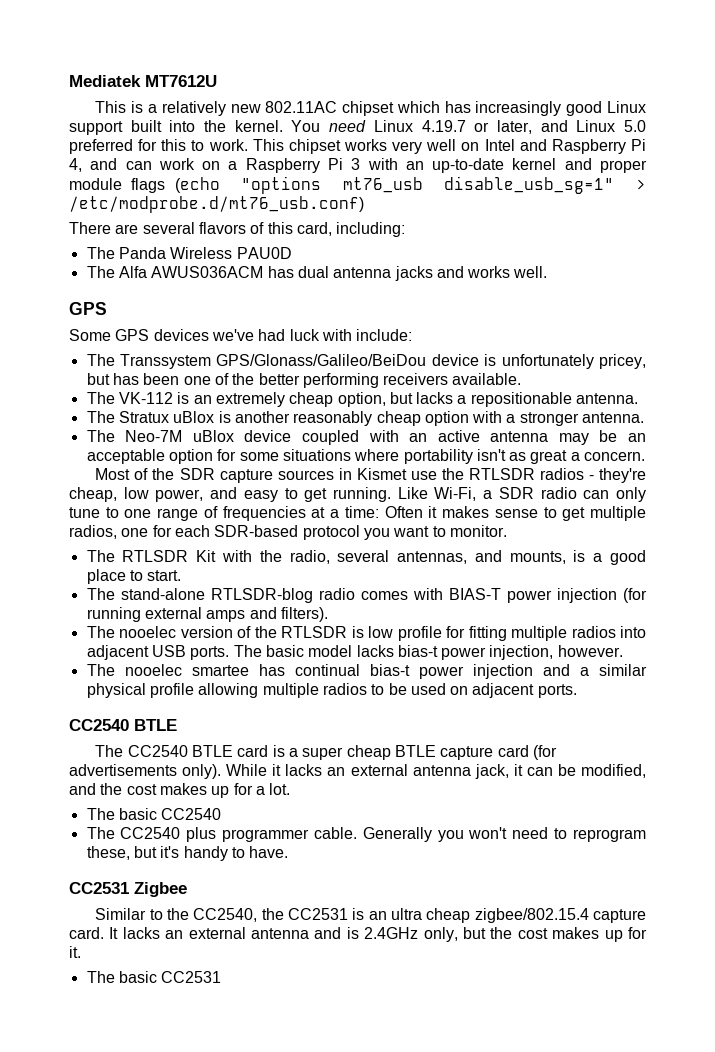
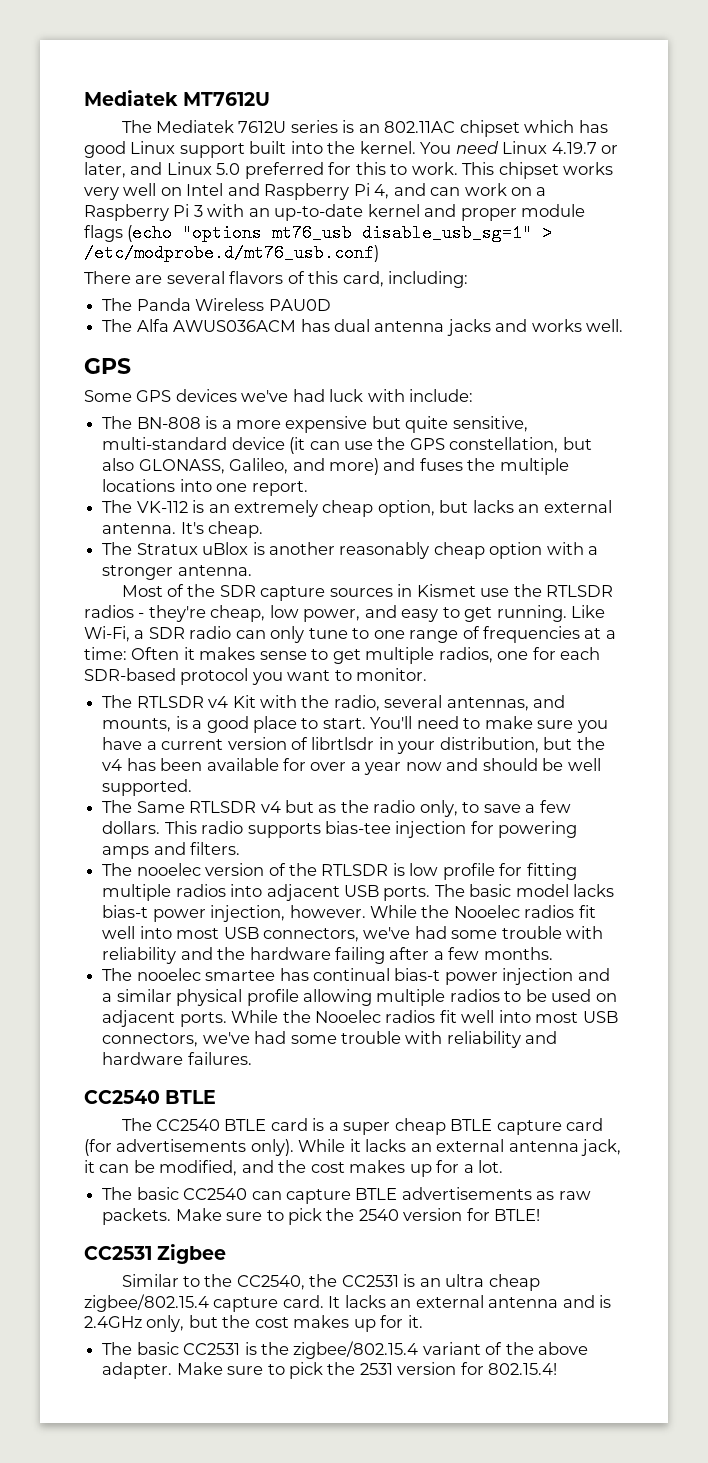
[95,101,261,116] This is a relatively new -> [121,120,380,133] The Mediatek 7612U series is an
[475,101,562,116] increasingly -> (608, 126) none
[120,354,646,369] [86,373,522,388] Transsystem GPS/Glonass/Galileo/BeiDou device is unfortunately pricey, but has been one of the better performing receivers available. -> [136,416,528,433] [102,437,592,454] [102,458,569,475] [102,479,308,496] BN-808 is a more expensive but quite sensitive, multi-standard device (it can use the GPS constellation, but also GLONASS, Galileo, and more) and fuses the multiple locations into one report.
[457,392,639,407] a repositionable antenna. -> [518,500,612,513] [102,521,264,538] an external antenna. It's cheap.
[86,430,646,445] [86,449,646,464] // The Neo-7M uBlox device coupled with an active antenna may be an acceptable option for some situations where portability isn't as great a concern. -> (252, 570) none
(189, 556) none -> [208,696,229,708] v4
[86,588,647,603] [86,607,202,622] // The stand-alone RTLSDR-blog radio comes with BIAS-T power injection (for running external -> [370,716,608,733] [102,737,605,754] [102,758,601,775] [102,779,193,796] [102,800,571,817] [102,821,578,838] You'll need to make sure you have a current version of librtlsdr in your distribution, but the v4 has been available for over a year now and should be well supported. // The Same RTLSDR v4 but as the radio only, to save a few dollars. This radio supports bias-tee injection for powering
[280,607,328,622] filters). -> [190,842,241,855] filters.
(623, 651) none -> [369,905,596,918] [102,926,604,942] [102,947,553,964] While the Nooelec radios fit well into most USB connectors, we've had some trouble with reliability and the hardware failing after a few months.
(577, 691) none -> [231,1010,618,1023] [102,1031,558,1048] [102,1052,252,1065] While the Nooelec radios fit well into most USB connectors, we've had some trouble with reliability and hardware failures.
[86,827,647,842] [86,846,289,861] // The CC2540 plus programmer cable. Generally you won't need to reprogram these, but it's handy to have. -> [251,1187,591,1204] [102,1208,541,1225] can capture BTLE advertisements as raw packets. Make sure to pick the 2540 version for BTLE!
(222, 977) none -> [244,1341,589,1359] [102,1362,558,1379] is the zigbee/802.15.4 variant of the above adapter. Make sure to pick the 2531 version for 802.15.4!

